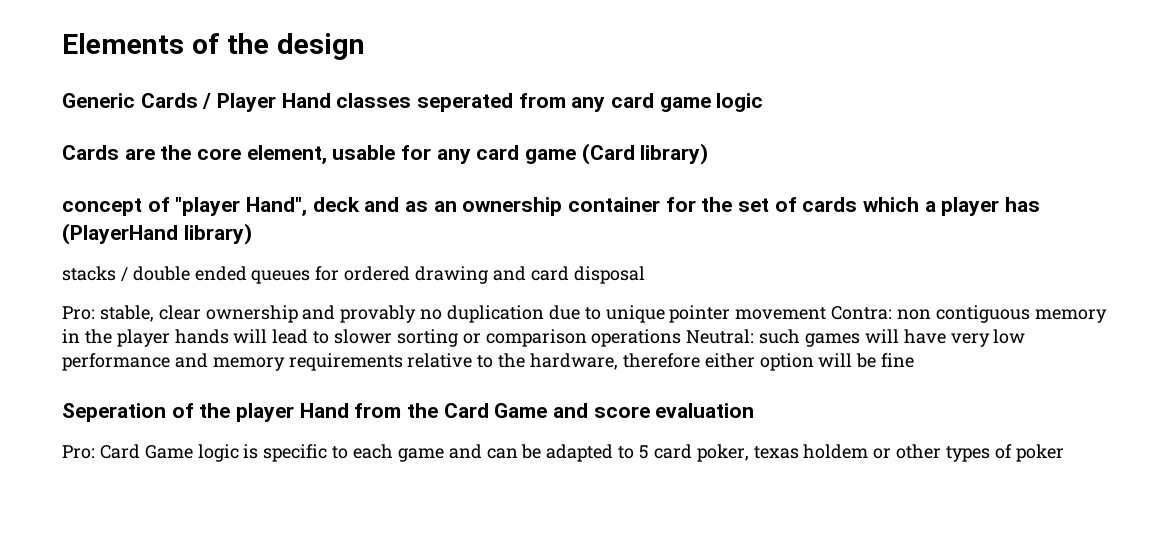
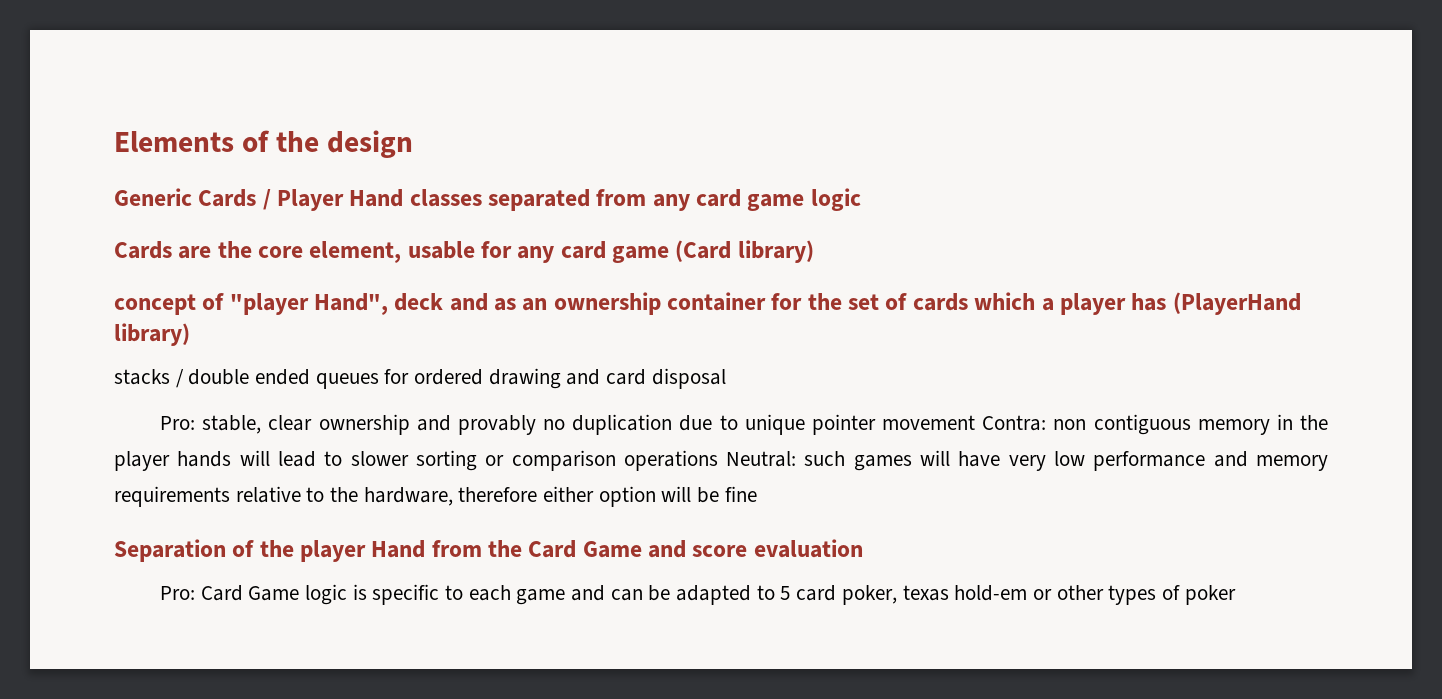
[417,93,514,112] seperated -> [488,189,591,211] separated
[62,403,166,422] Seperation -> [114,539,226,562] Separation
[803,444,869,459] holdem -> [954,585,1028,601] hold-em

